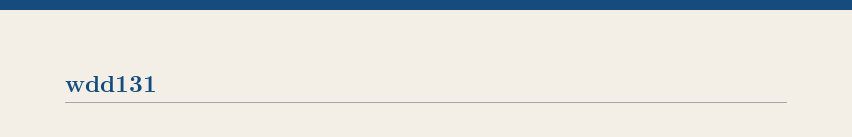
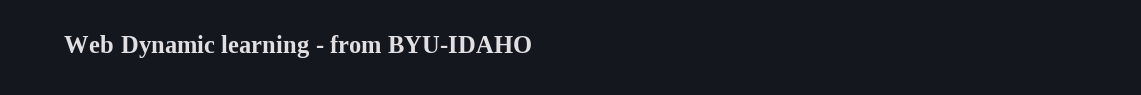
[65,76,157,92] wdd131 -> [64,35,533,58] Web Dynamic learning - from BYU-IDAHO

